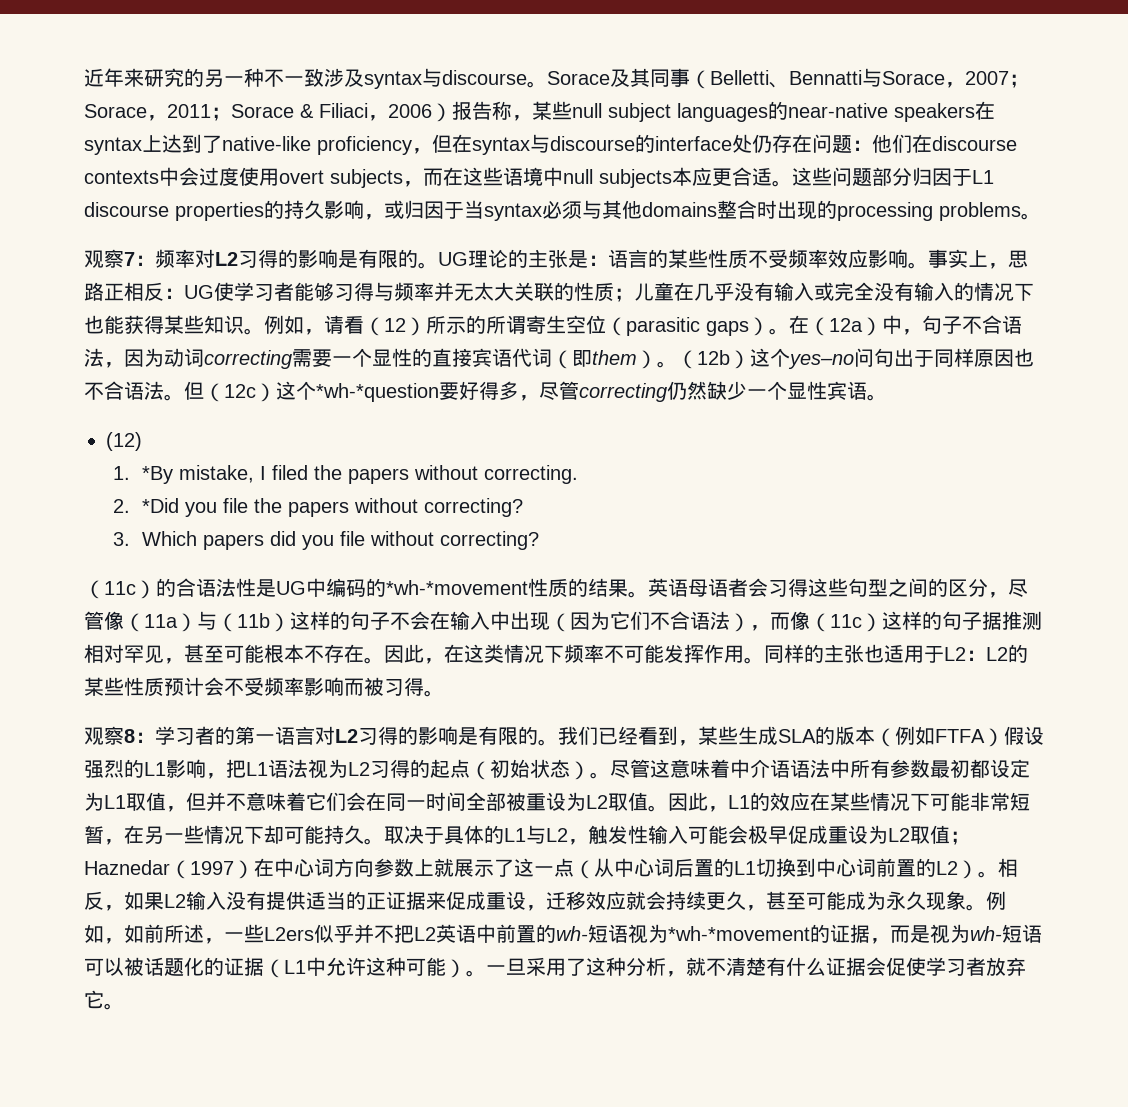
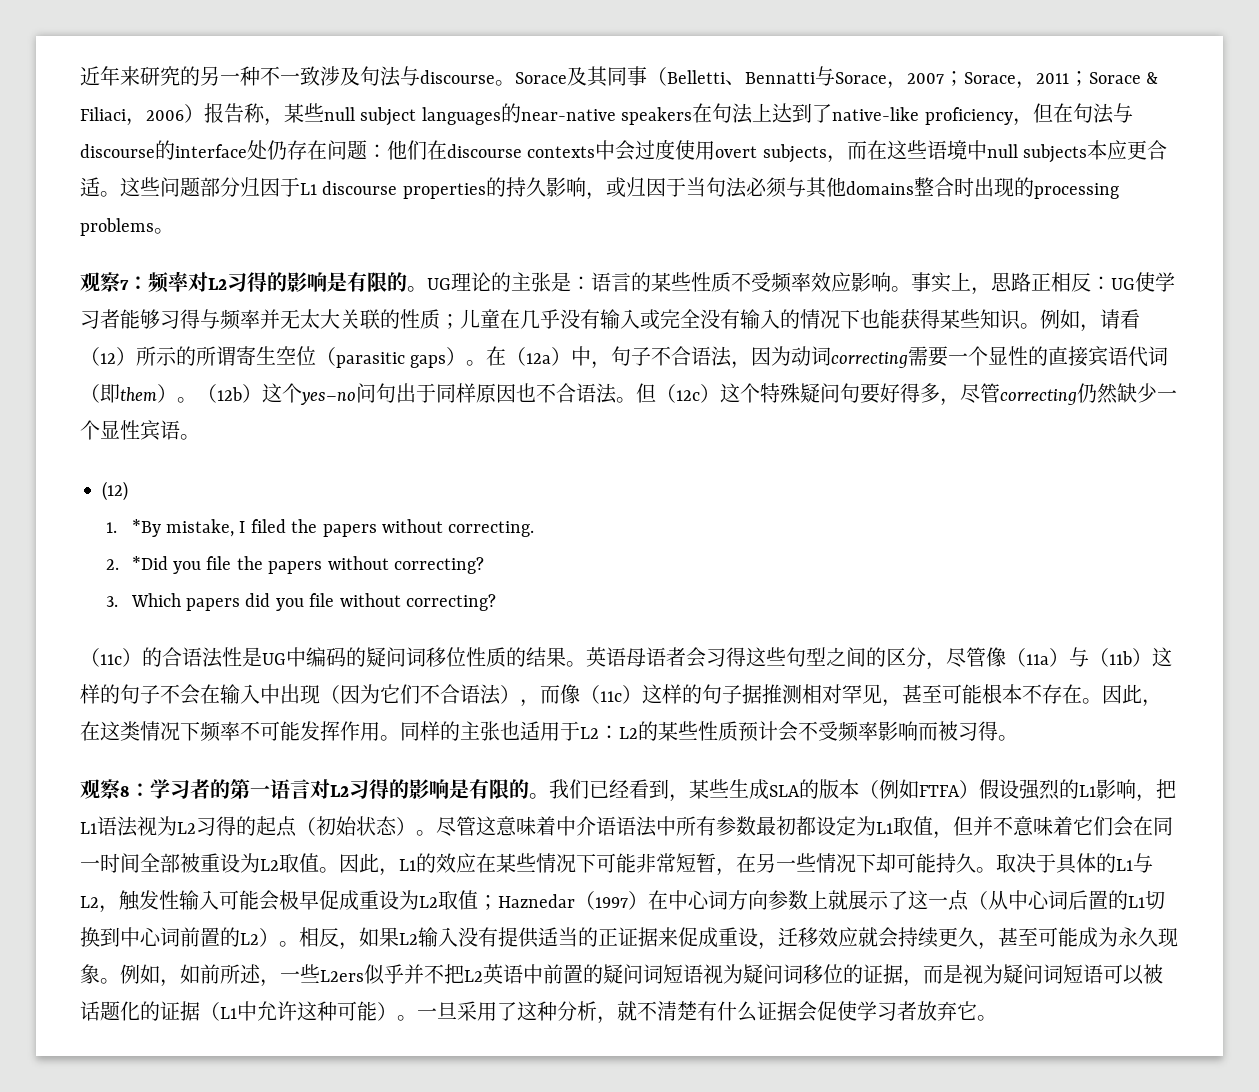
[364,71,422,89] syntax -> [360,66,401,87] 句法
[84,137,142,155] syntax -> [712,103,754,124] 句法
[472,137,530,155] syntax -> [1072,103,1114,124] 句法
[484,203,542,221] syntax -> [705,177,747,198] 句法
[316,383,439,402] *wh-*question -> [760,383,860,403] 特殊疑问句
[386,580,528,595] *wh-*movement -> [366,647,466,667] 疑问词移位
[556,926,588,941] wh- -> [603,964,663,984] 疑问词
[668,926,810,941] *wh-*movement -> [743,964,843,984] 疑问词移位
[970,926,1002,941] wh- -> [1003,964,1063,984] 疑问词

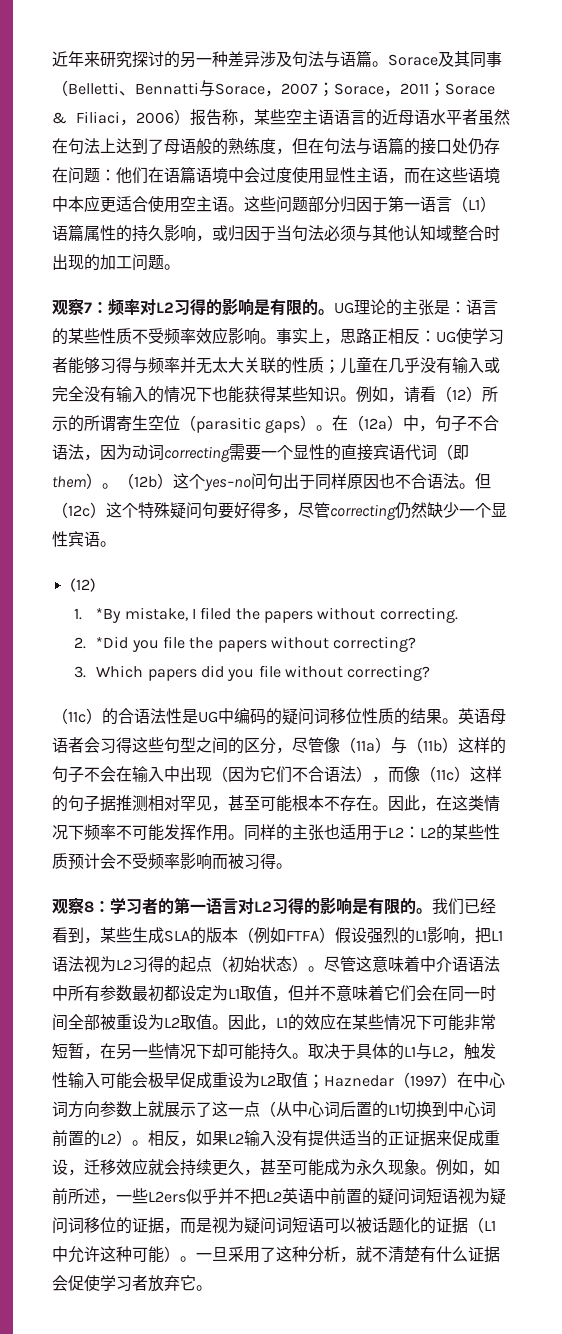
(180, 76) none -> [132,51,164,68] 探讨
[260,66,320,86] 不一致 -> [228,51,260,67] 差异
[420,70,495,84] discourse -> [340,50,372,67] 语篇
[324,103,1013,126] null subject languages的near-native speakers在句法上达到了native-like proficiency -> [286,109,510,126] [52,138,276,155] 空主语语言的近母语水平者虽然在句法上达到了母语般的熟练度
[80,140,247,160] discourse的interface -> [372,137,452,155] 语篇的接口
[447,144,596,158] discourse contexts -> [164,166,228,184] 语篇语境
[715,144,827,163] overt subjects -> [324,167,388,183] 显性主语
[986,140,1168,163] [80,177,100,197] null subjects本应更合适 -> [68,195,228,213] 本应更适合使用空主语
[300,181,486,199] L1 discourse properties -> [388,196,496,212] [52,224,116,241] 第一语言（L1）语篇属性
[845,181,914,195] domains -> [404,225,452,241] 认知域
[1033,183,1119,199] [80,218,154,236] processing problems -> [100,254,164,271] 加工问题

